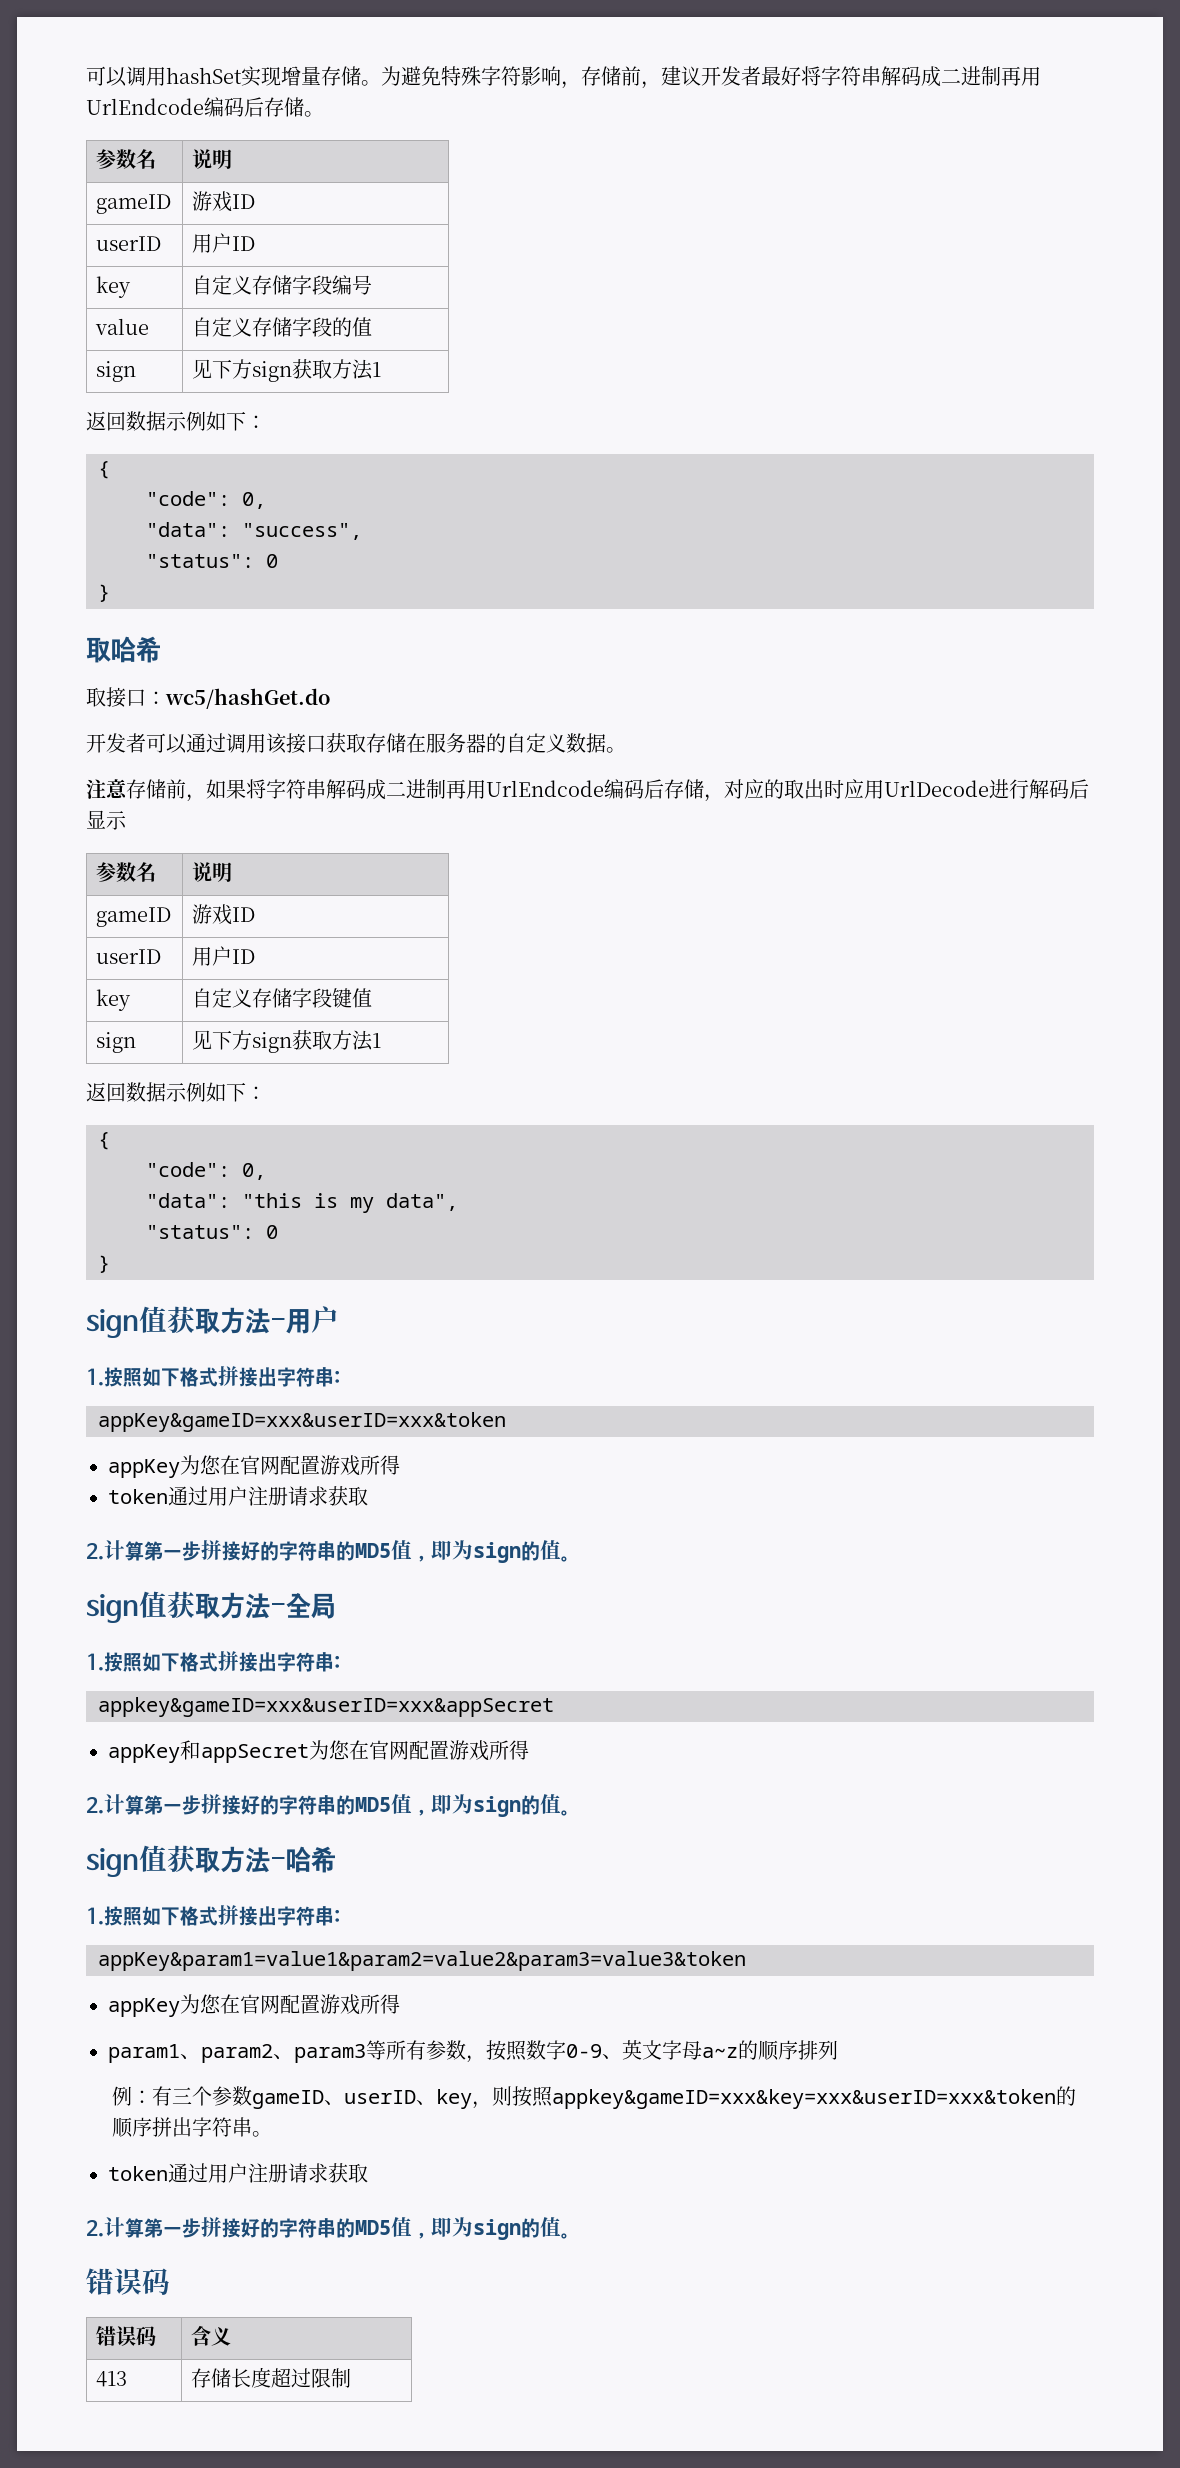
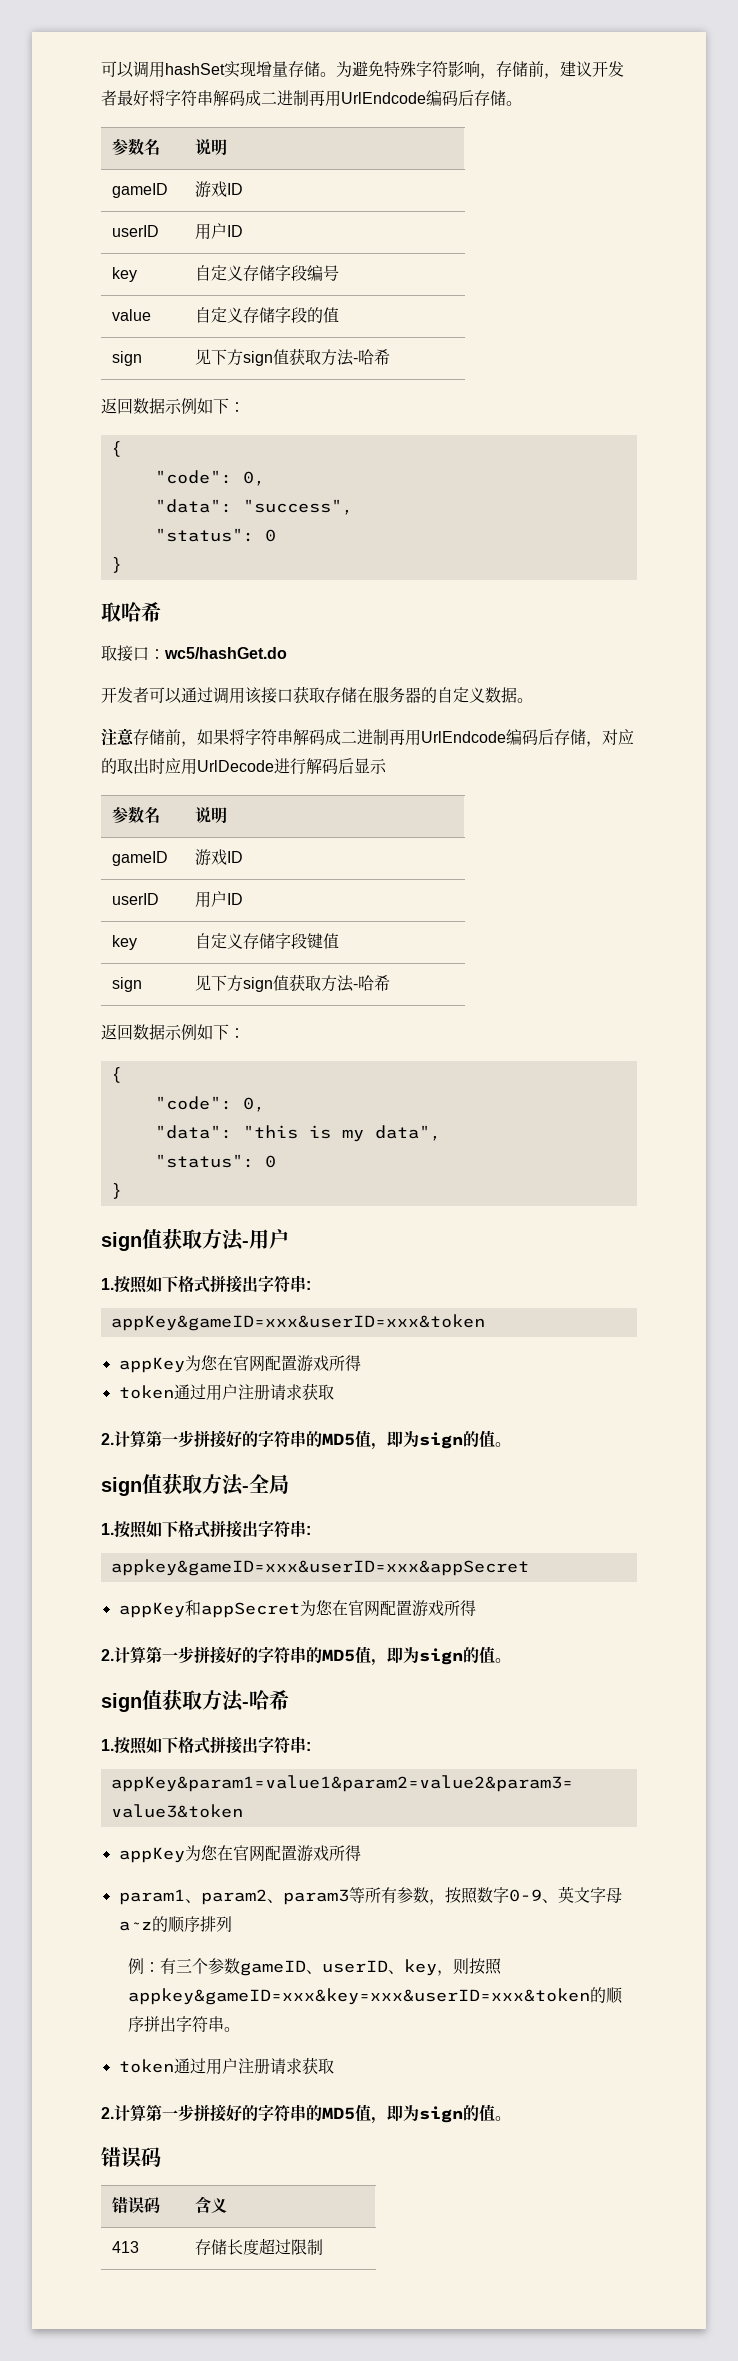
[292,359,382,380] 获取方法1 -> [273,348,391,366] 值获取方法-哈希
[292,1030,382,1051] 获取方法1 -> [273,974,391,992] 值获取方法-哈希

